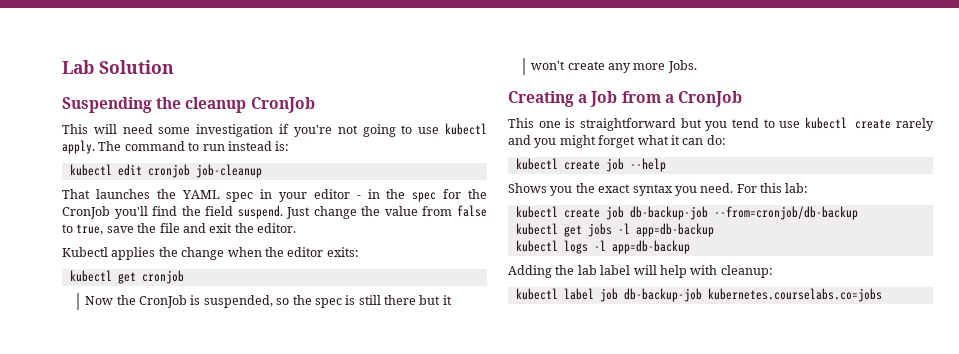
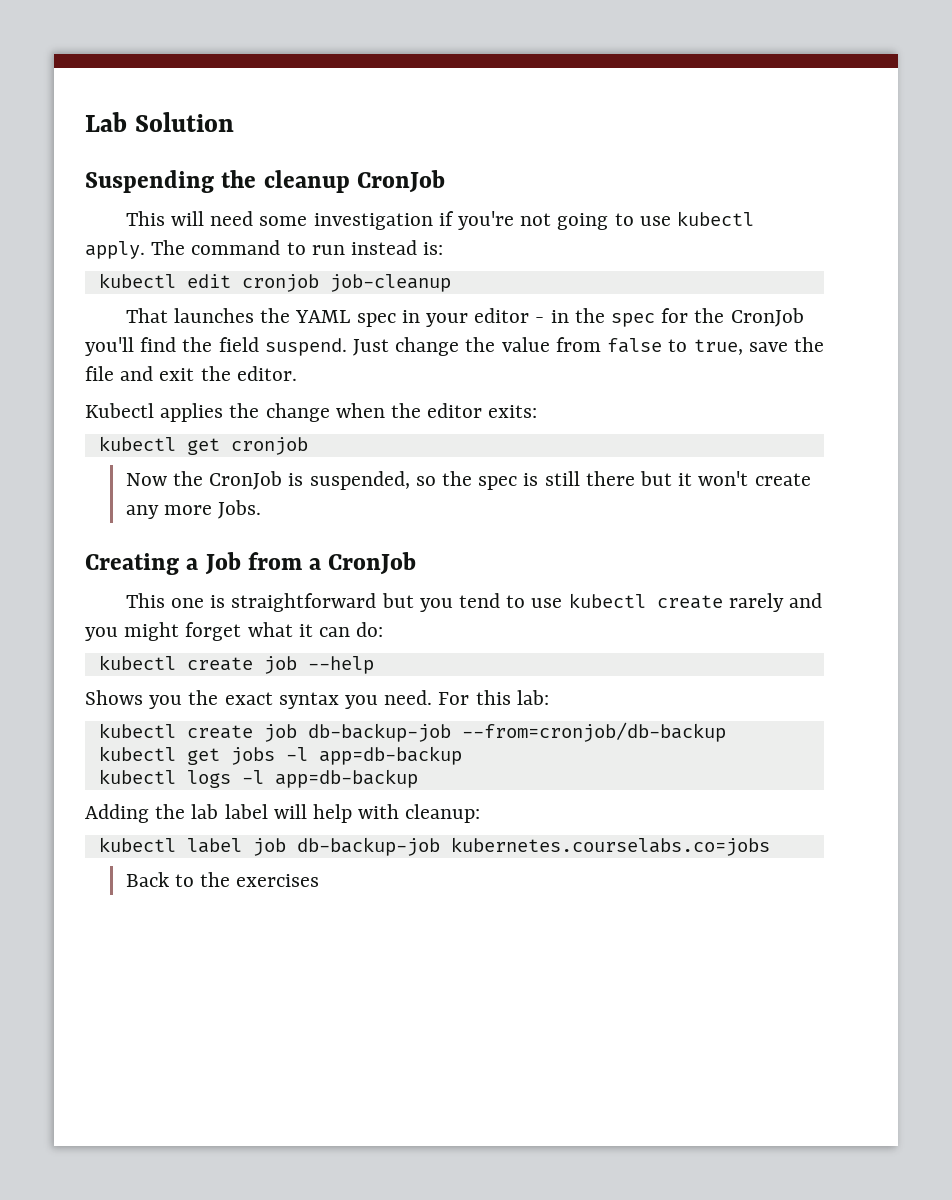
(882, 295) none -> [125,872,320,887] // Back to the exercises

